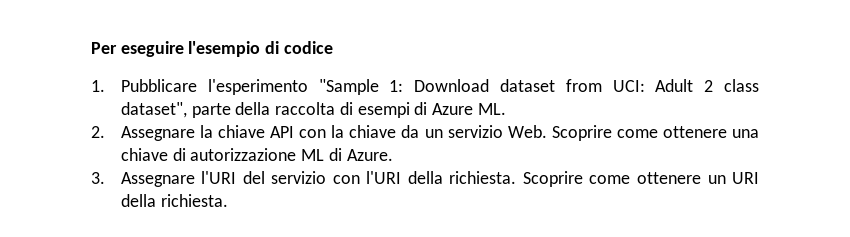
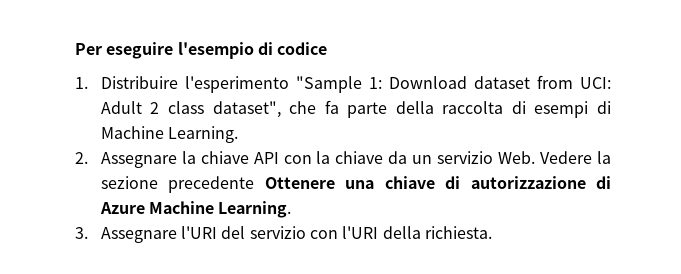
[120,79,197,92] Pubblicare -> [100,76,178,89] Distribuire
(187, 110) none -> [289,100,339,114] che fa
[432,103,506,115] Azure ML. -> [100,126,239,143] Machine Learning.
[551,125,760,141] [120,148,393,161] Scoprire come ottenere una chiave di autorizzazione ML di Azure. -> [540,151,611,164] [100,176,611,193] [99,201,292,218] Vedere la sezione precedente Ottenere una chiave di autorizzazione di Azure Machine Learning.
[522,171,759,187] [120,194,228,207] Scoprire come ottenere un URI della richiesta. -> (493, 232) none

